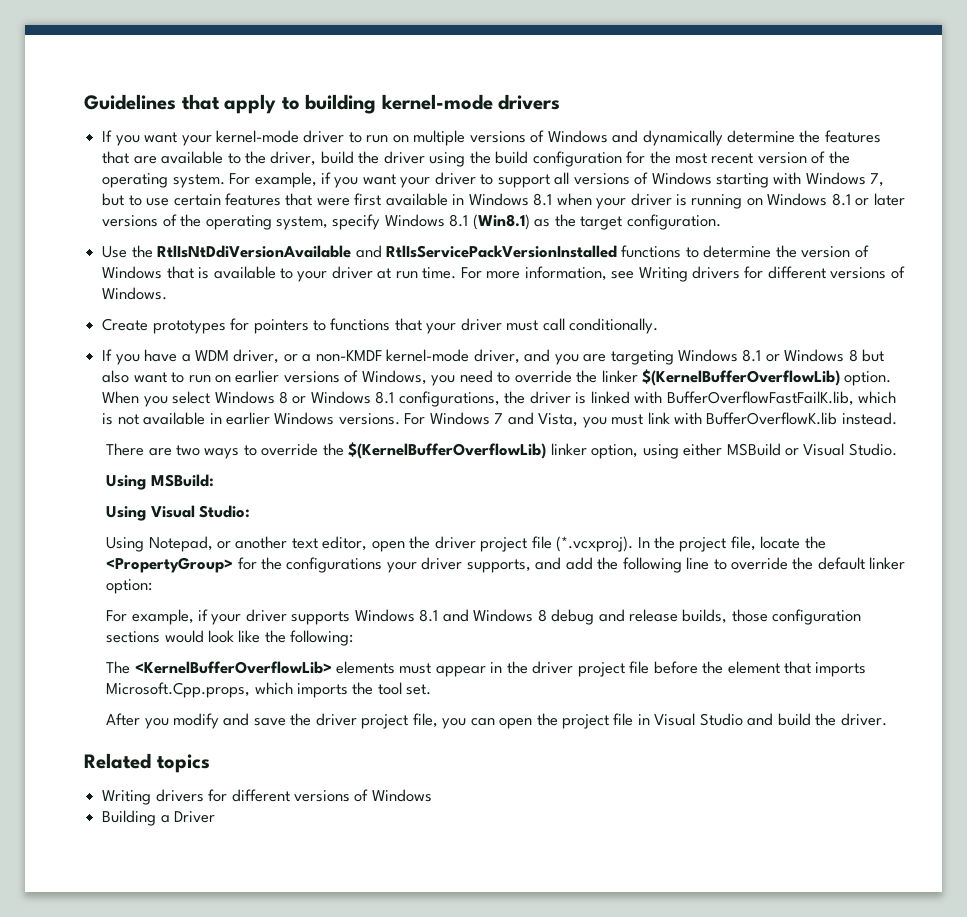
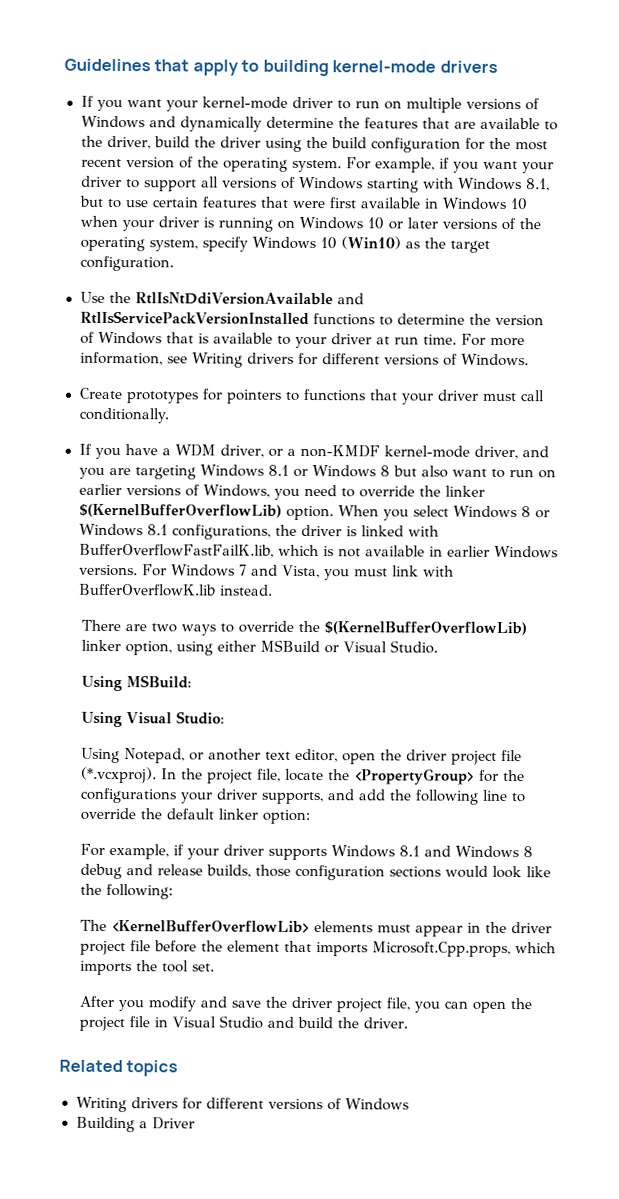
[870,173,885,187] 7, -> [525,178,550,192] 8.1,
[533,193,553,206] 8.1 -> [509,198,528,211] 10
[831,193,851,206] 8.1 -> [366,217,384,230] 10
[449,214,530,230] 8.1 (Win8.1) -> [319,236,401,250] 10 (Win10)

